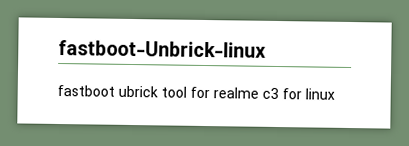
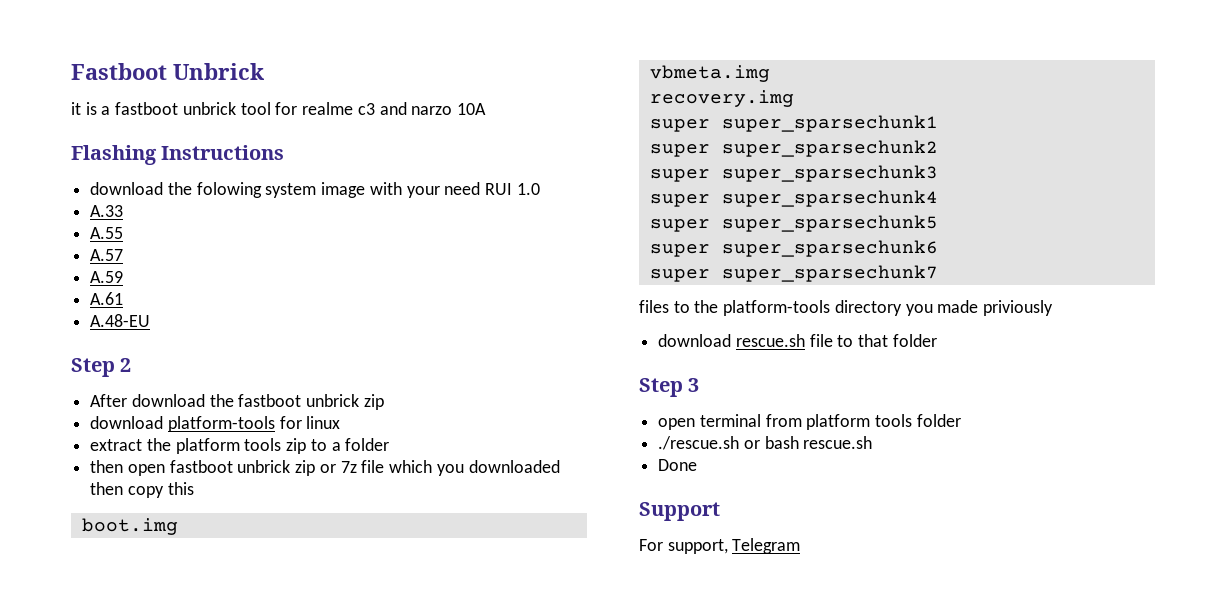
[58,39,266,58] [57,84,335,100] fastboot-Unbrick-linux // fastboot ubrick tool for realme c3 for linux -> [71,63,264,80] [71,102,486,115] [71,145,285,165] [90,182,540,198] [90,205,124,217] [90,227,124,239] [90,249,124,261] [90,271,124,283] [90,292,124,305] [90,314,151,327] [71,358,132,377] [90,394,384,410] [90,416,341,432] [90,438,390,454] [90,460,560,476] [90,482,194,498] [81,518,178,535] [649,65,770,82] [649,90,794,107] [649,115,938,132] [649,140,938,157] [649,165,938,182] [649,190,938,207] [649,215,938,232] [649,240,938,257] [649,265,938,282] [639,300,1054,316] [658,334,937,347] [639,378,700,397] [658,414,961,430] [658,436,873,450] [658,459,698,471] [639,502,720,521] [639,538,801,554] Fastboot Unbrick // it is a fastboot unbrick tool for realme c3 and narzo 10A // Flashing Instructions // download the folowing system image with your need RUI 1.0 // A.33 // A.55 // A.57 // A.59 // A.61 // A.48-EU // Step 2 // After download the fastboot unbrick zip // download platform-tools for linux // extract the platform tools zip to a folder // then open fastboot unbrick zip or 7z file which you downloaded then copy this // boot.img // vbmeta.img // recovery.img // super super_sparsechunk1 // super super_sparsechunk2 // super super_sparsechunk3 // super super_sparsechunk4 // super super_sparsechunk5 // super super_sparsechunk6 // super super_sparsechunk7 // files to the platform-tools directory you made priviously // download rescue.sh file to that folder // Step 3 // open terminal from platform tools folder // ./rescue.sh or bash rescue.sh // Done // Support // For support, Telegram

